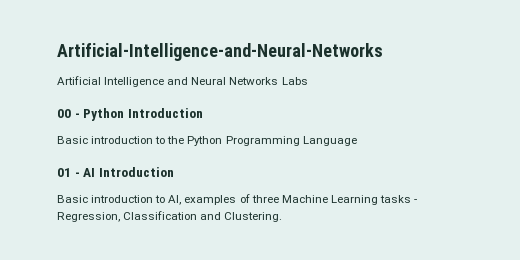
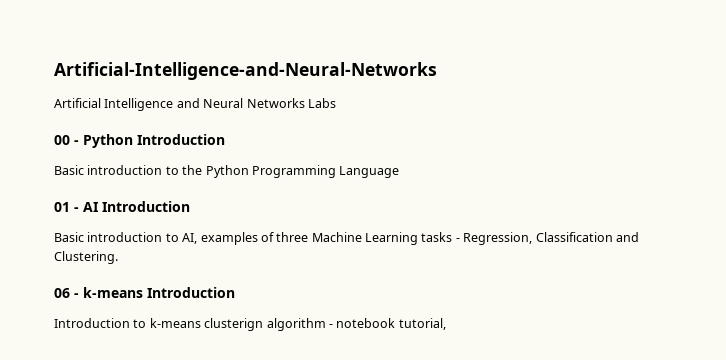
(283, 217) none -> [54,287,235,298] [54,318,446,331] // 06 - k-means Introduction // Introduction to k-means clusterign algorithm - notebook tutorial,

